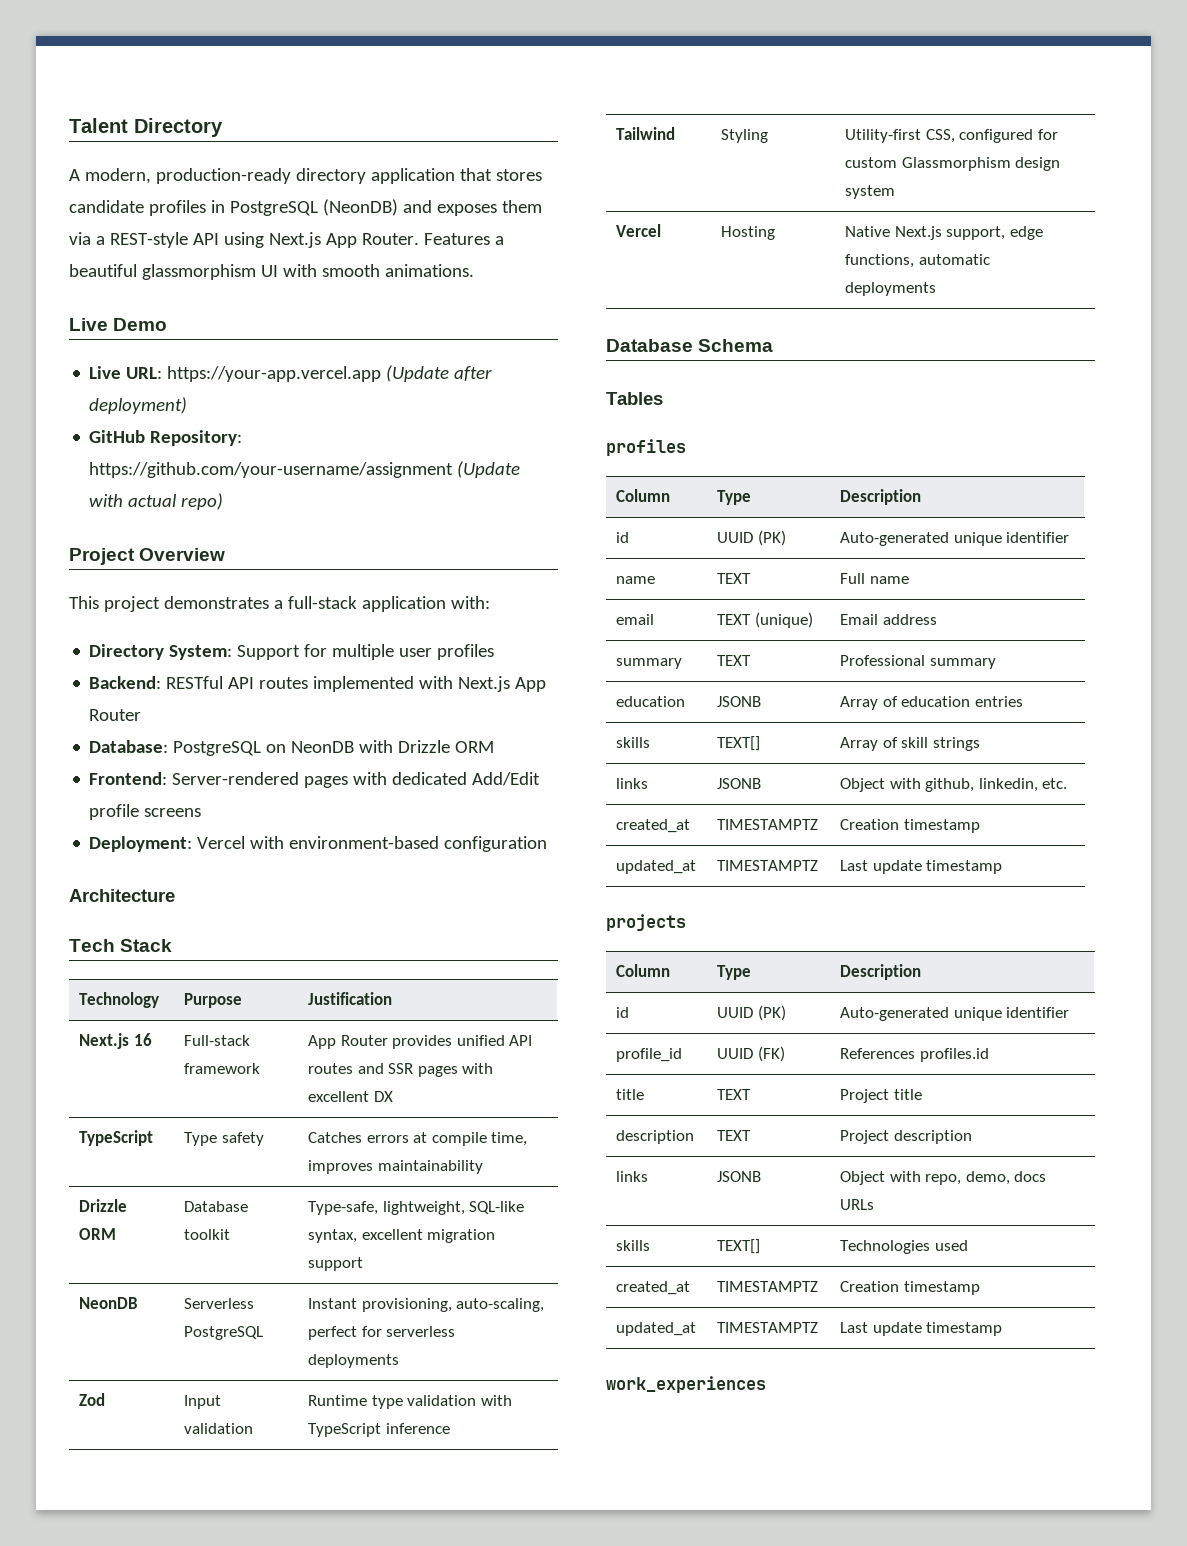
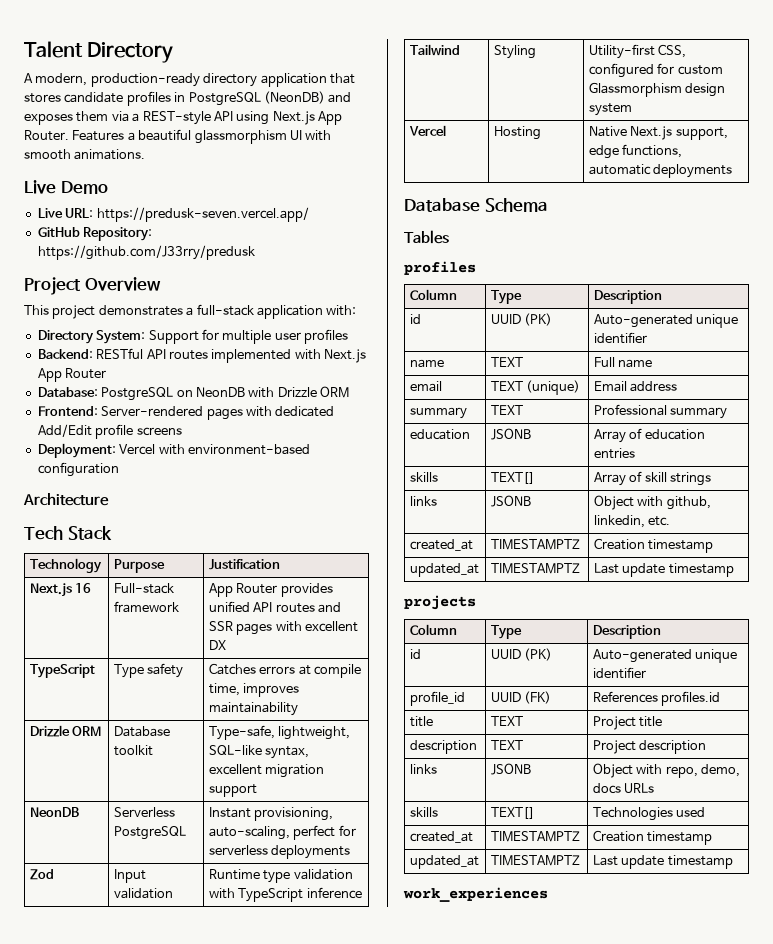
[167,365,493,382] [89,397,188,414] [89,430,243,446] [89,461,521,478] [89,493,224,510] https://your-app.vercel.app (Update after deployment) // GitHub Repository: https://github.com/your-username/assignment (Update with actual repo) -> [96,207,309,222] [37,227,153,241] [37,245,255,260] https://predusk-seven.vercel.app/ // GitHub Repository: https://github.com/J33rry/predusk

